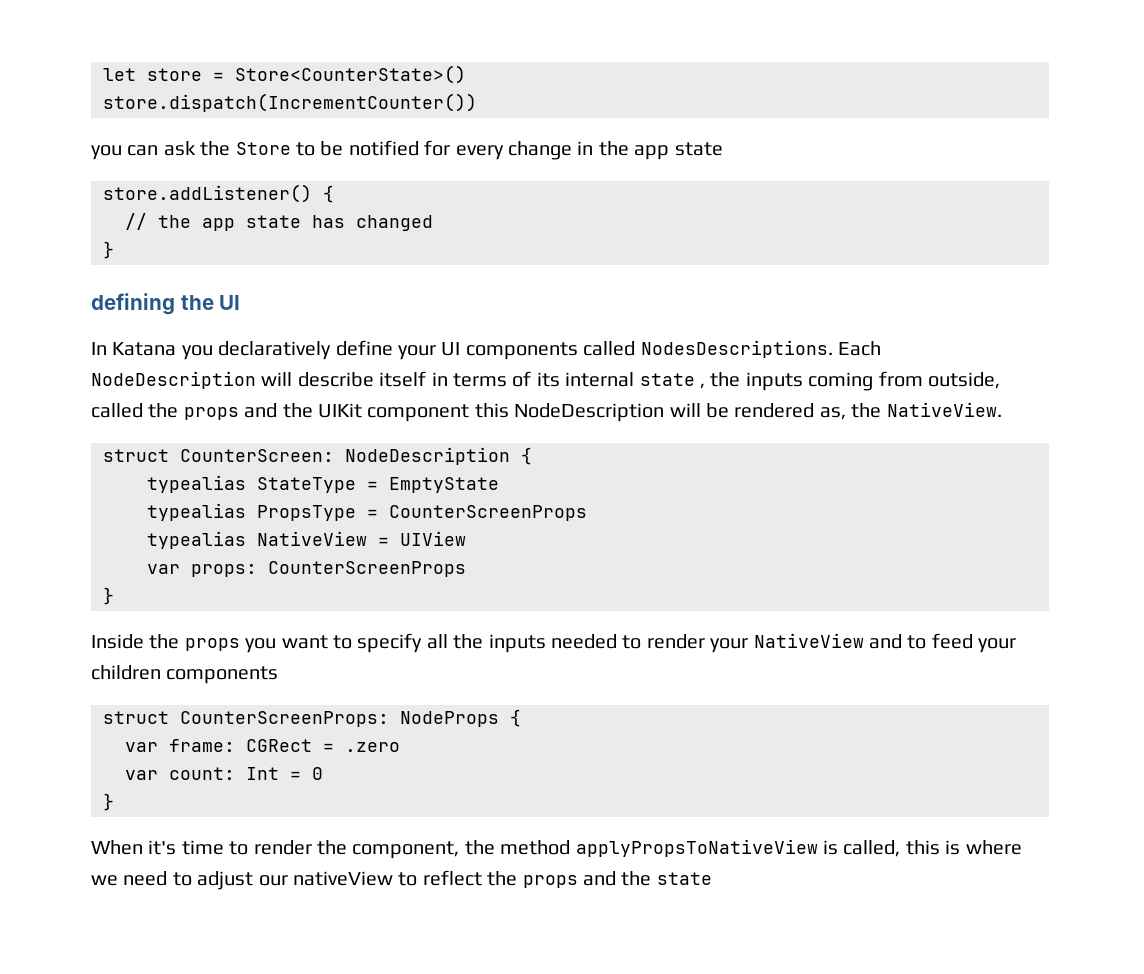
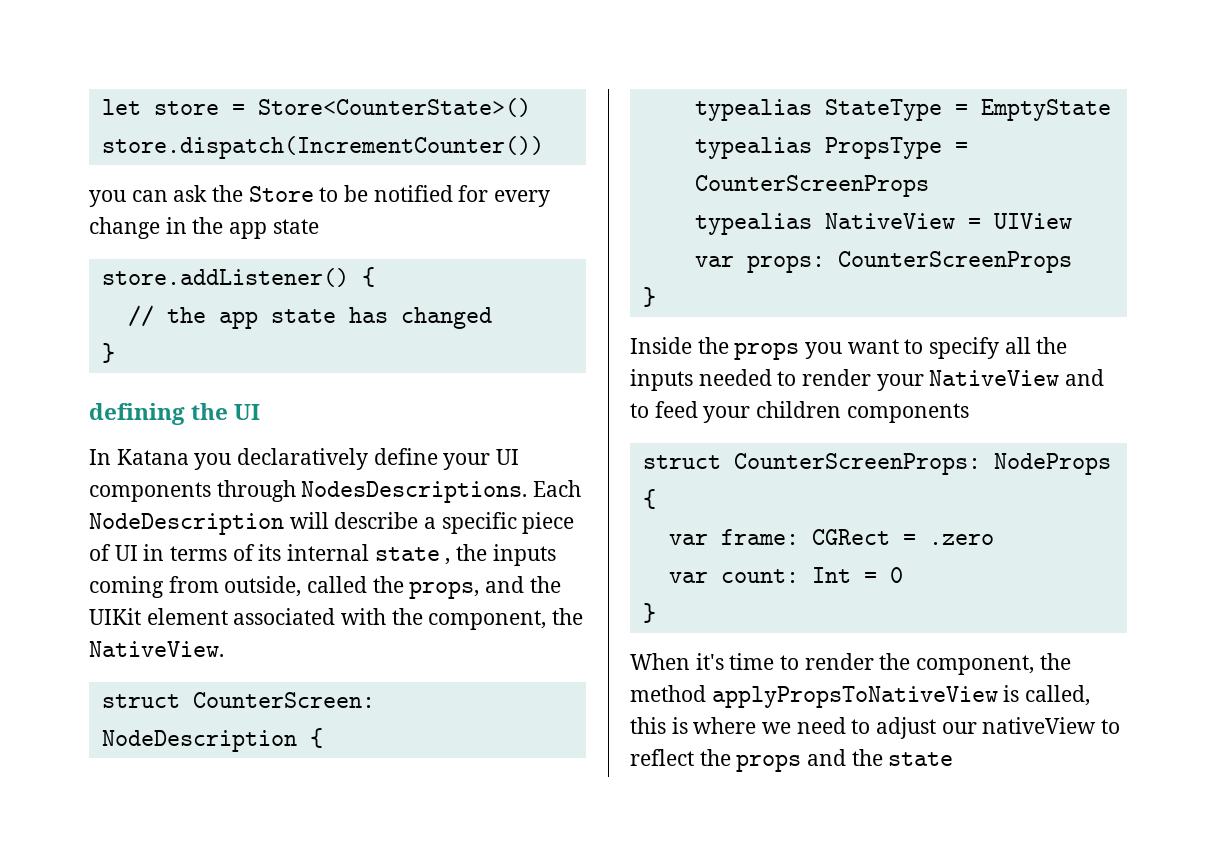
[583,341,636,356] called -> [216,480,296,502] through
[379,371,427,387] itself -> [424,512,575,534] [89,544,138,561] a specific piece of UI
[183,407,239,420] props -> [409,581,480,599] props,
[367,403,846,422] component this NodeDescription will be rendered as, -> [146,608,547,630] element associated with the component,

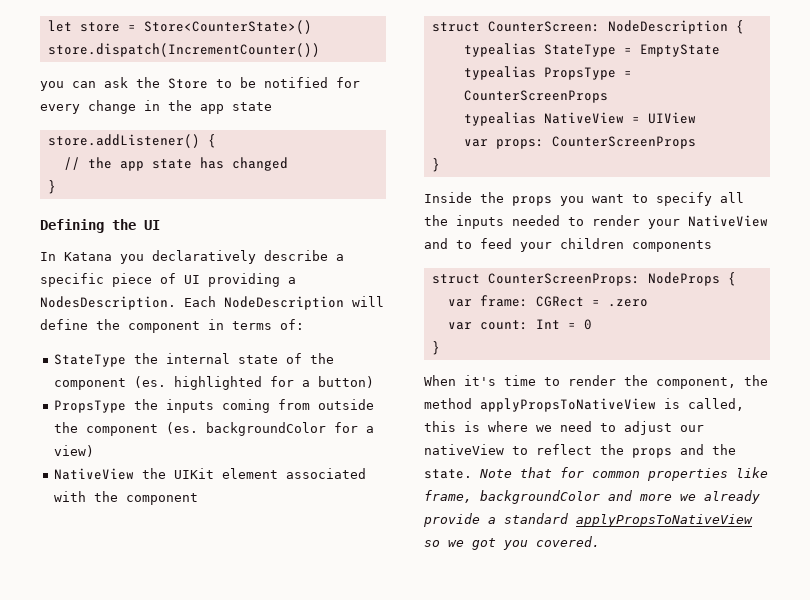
[89,403,185,425] defining -> [40,219,104,233] Defining
[373,448,520,470] [89,480,582,503] [89,512,329,535] define your UI components through NodesDescriptions. Each NodeDescription will -> (256, 257) none
[143,544,556,566] [89,576,525,599] in terms of its internal state , the inputs coming from outside, called the props, and -> [208,273,296,287] [40,296,384,310] [40,319,304,333] [54,353,335,367] [54,376,375,390] [54,399,375,413] [54,422,375,436] [54,445,95,457] [54,468,135,480] providing a NodesDescription. Each NodeDescription will define the component in terms of: // StateType the internal state of the component (es. highlighted for a button) // PropsType the inputs coming from outside the component (es. backgroundColor for a view) // NativeView
[428,608,584,630] [89,641,224,657] component, the NativeView. -> [126,493,199,505] component
[888,752,954,766] state -> [424,467,768,481] [424,490,760,504] [423,513,753,527] [424,536,600,550] state. Note that for common properties like frame, backgroundColor and more we already provide a standard applyPropsToNativeView so we got you covered.

